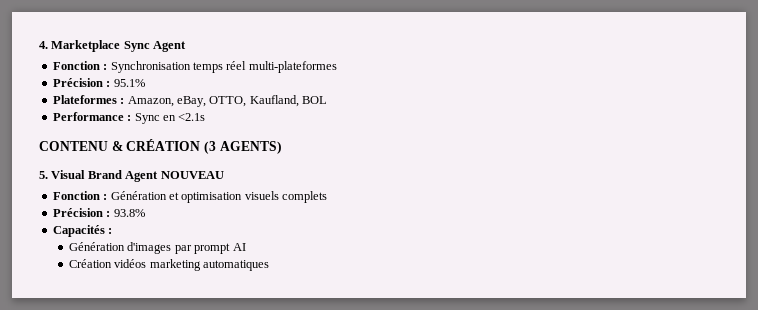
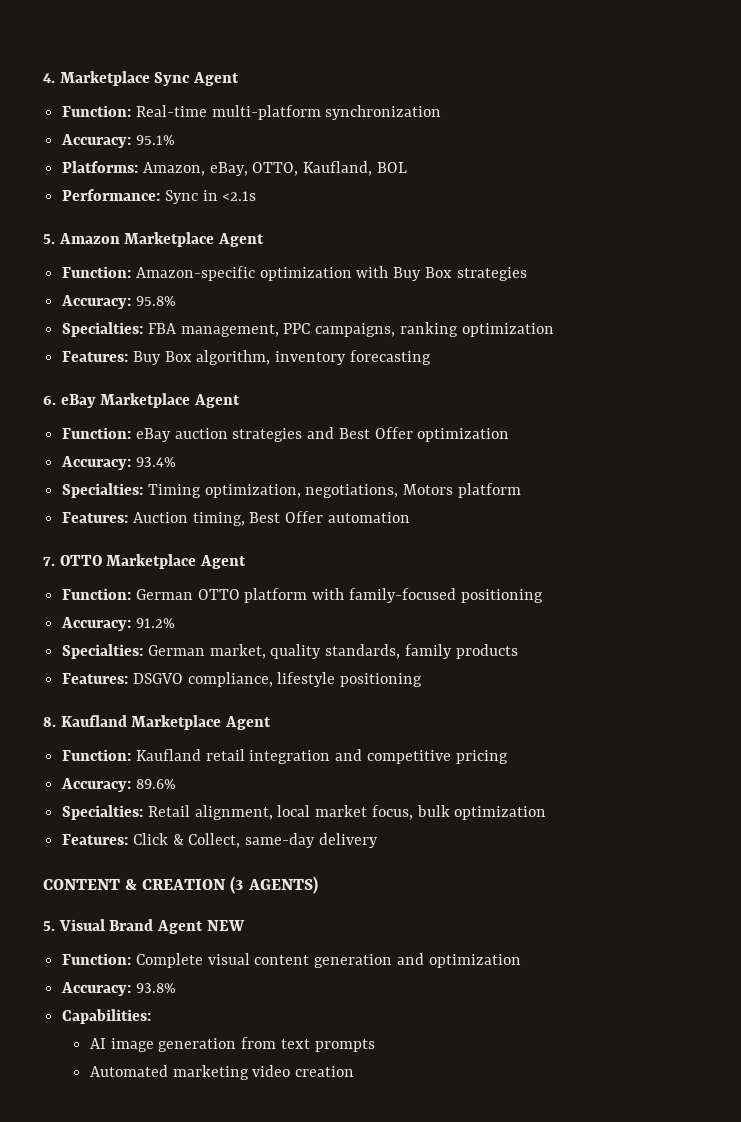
[52,61,337,73] [52,78,111,87] Fonction : Synchronisation temps réel multi-plateformes // Précision : -> [62,105,442,120] [61,134,132,148] Function: Real-time multi-platform synchronization // Accuracy:
[52,95,125,104] Plateformes : -> [62,161,139,173] Platforms:
[52,112,206,124] [39,139,201,151] Performance : Sync en <2.1s // CONTENU & CRÉATION -> [62,189,257,204] [43,232,265,247] [62,266,527,281] [61,295,176,309] [62,322,554,337] [62,350,431,365] [43,393,241,408] [62,427,510,442] [61,456,176,470] [62,483,521,498] [62,511,410,526] [43,554,247,569] [62,588,543,603] [61,617,175,631] [62,644,518,659] [62,672,423,687] [43,715,272,730] [62,749,508,764] [61,778,176,792] [62,805,547,820] [62,833,378,848] [43,879,227,890] Performance: Sync in <2.1s // 5. Amazon Marketplace Agent // Function: Amazon-specific optimization with Buy Box strategies // Accuracy: 95.8% // Specialties: FBA management, PPC campaigns, ranking optimization // Features: Buy Box algorithm, inventory forecasting // 6. eBay Marketplace Agent // Function: eBay auction strategies and Best Offer optimization // Accuracy: 93.4% // Specialties: Timing optimization, negotiations, Motors platform // Features: Auction timing, Best Offer automation // 7. OTTO Marketplace Agent // Function: German OTTO platform with family-focused positioning // Accuracy: 91.2% // Specialties: German market, quality standards, family products // Features: DSGVO compliance, lifestyle positioning // 8. Kaufland Marketplace Agent // Function: Kaufland retail integration and competitive pricing // Accuracy: 89.6% // Specialties: Retail alignment, local market focus, bulk optimization // Features: Click & Collect, same-day delivery // CONTENT & CREATION
[160,171,224,179] [52,191,327,203] [52,208,145,217] [52,225,113,237] [69,242,246,254] [69,259,270,271] NOUVEAU // Fonction : Génération et optimisation visuels complets // Précision : 93.8% // Capacités : // Génération d'images par prompt AI // Création vidéos marketing automatiques -> [206,920,245,931] [62,953,521,968] [61,982,176,996] [62,1009,152,1024] [89,1037,375,1052] [89,1065,355,1080] NEW // Function: Complete visual content generation and optimization // Accuracy: 93.8% // Capabilities: // AI image generation from text prompts // Automated marketing video creation

